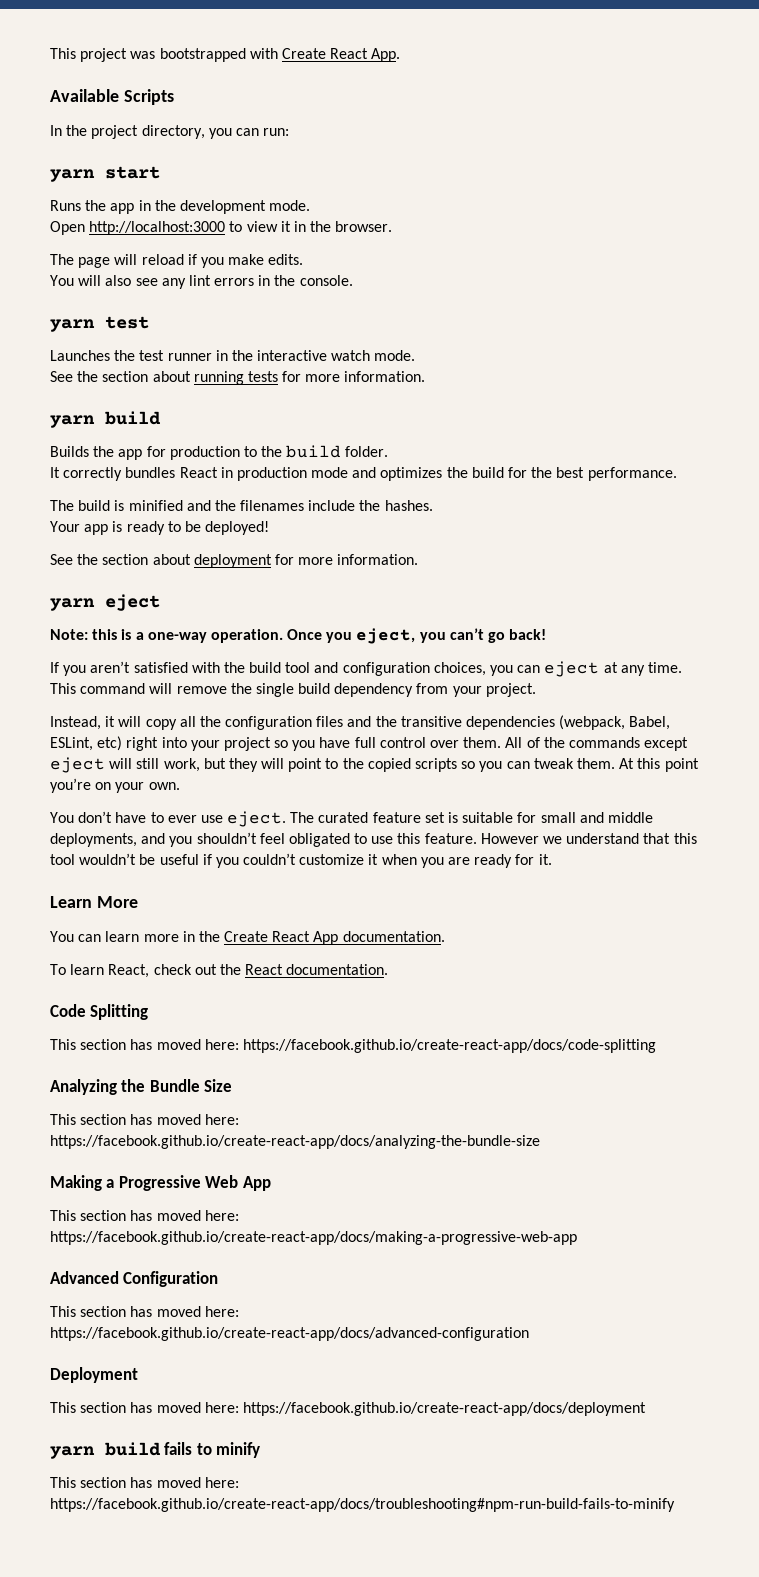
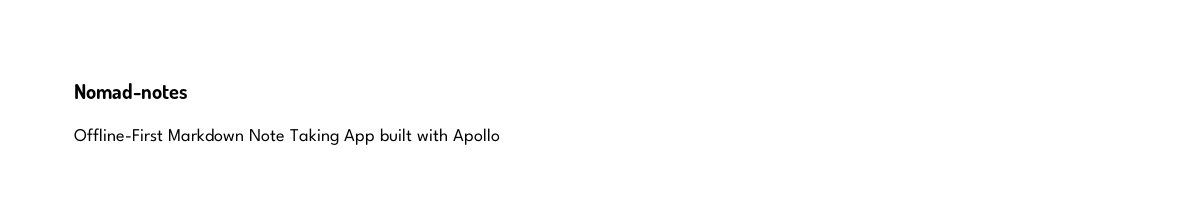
[50,48,401,62] [50,89,174,105] [50,125,290,139] [50,166,160,182] [50,200,311,214] [50,221,393,235] [50,254,304,268] [50,275,353,289] [50,316,149,332] [50,350,416,361] [50,371,426,385] [50,411,161,428] [50,445,389,460] [50,467,677,481] [50,500,433,511] [50,521,270,535] [50,554,419,568] [50,594,160,611] [50,628,547,644] [50,661,682,677] [50,683,536,697] [50,715,671,730] [50,736,689,751] [50,757,699,773] [50,778,180,793] [50,811,653,827] [50,832,697,847] [50,853,552,868] [50,896,138,908] [50,931,445,945] [50,964,389,978] [50,1004,149,1020] [50,1039,656,1053] [50,1079,233,1095] [50,1114,239,1125] [50,1135,540,1149] [50,1175,271,1191] [50,1210,239,1221] [50,1231,577,1245] [50,1271,219,1287] [50,1306,239,1317] [50,1327,529,1341] [50,1367,138,1383] [50,1402,646,1416] [50,1442,261,1459] [50,1477,239,1488] [50,1498,675,1512] This project was bootstrapped with Create React App. // Available Scripts // In the project directory, you can run: // yarn start // Runs the app in the development mode. // Open http://localhost:3000 to view it in the browser. // The page will reload if you make edits. // You will also see any lint errors in the console. // yarn test // Launches the test runner in the interactive watch mode. // See the section about running tests for more information. // yarn build // Builds the app for production to the build folder. // It correctly bundles React in production mode and optimizes the build for the best performance. // The build is minified and the filenames include the hashes. // Your app is ready to be deployed! // See the section about deployment for more information. // yarn eject // Note: this is a one-way operation. Once you eject, you can’t go back! // If you aren’t satisfied with the build tool and configuration choices, you can eject at any time. This command will remove the single build dependency from your project. // Instead, it will copy all the configuration files and the transitive dependencies (webpack, Babel, ESLint, etc) right into your project so you have full control over them. All of the commands except eject will still work, but they will point to the copied scripts so you can tweak them. At this point you’re on your own. // You don’t have to ever use eject. The curated feature set is suitable for small and middle deployments, and you shouldn’t feel obligated to use this feature. However we understand that this tool wouldn’t be useful if you couldn’t customize it when you are ready for it. // Learn More // You can learn more in the Create React App documentation. // To learn React, check out the React documentation. // Code Splitting // This section has moved here: https://facebook.github.io/create-react-app/docs/code-splitting // Analyzing the Bundle Size // This section has moved here: https://facebook.github.io/create-react-app/docs/analyzing-the-bundle-size // Making a Progressive Web App // This section has moved here: https://facebook.github.io/create-react-app/docs/making-a-progressive-web-app // Advanced Configuration // This section has moved here: https://facebook.github.io/create-react-app/docs/advanced-configuration // Deployment // This section has moved here: https://facebook.github.io/create-react-app/docs/deployment // yarn build fails to minify // This section has moved here: https://facebook.github.io/create-react-app/docs/troubleshooting#npm-run-build-fails-to-minify -> [74,83,187,99] [74,128,501,145] Nomad-notes // Offline-First Markdown Note Taking App built with Apollo

